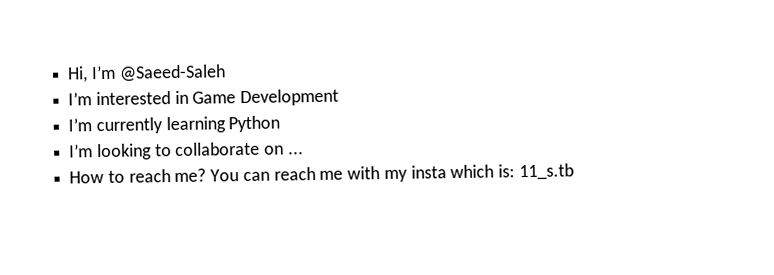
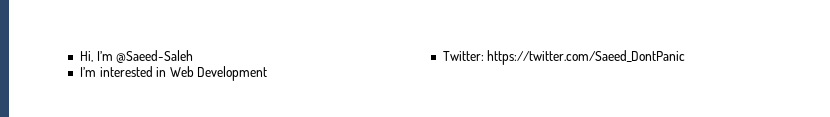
[192,91,237,104] Game -> [169,66,194,77] Web
[68,115,281,135] [69,141,304,161] [69,163,574,184] I’m currently learning Python // I’m looking to collaborate on ... // How to reach me? You can reach me with my insta which is: 11_s.tb -> [442,50,686,65] Twitter: https://twitter.com/Saeed_DontPanic

